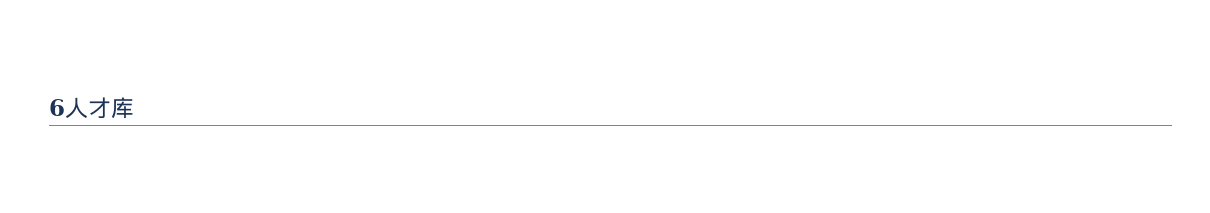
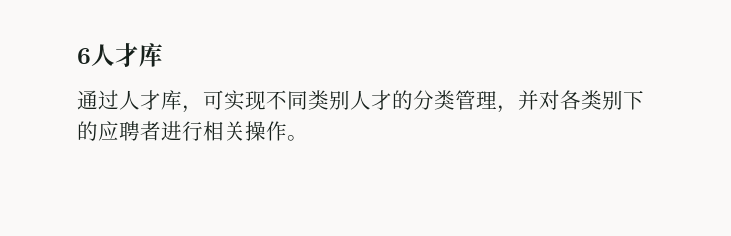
(134, 108) none -> [77,90,644,113] [77,121,308,141] // 通过人才库，可实现不同类别人才的分类管理，并对各类别下的应聘者进行相关操作。

